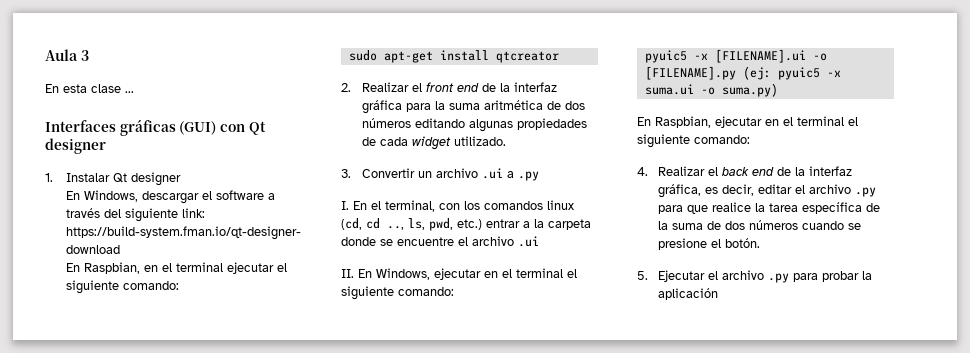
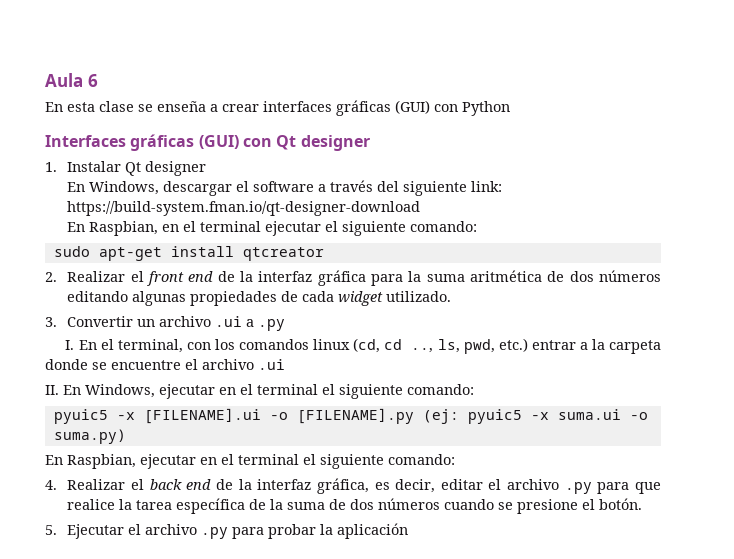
[81,50,89,61] 3 -> [87,74,98,87] 6
[125,91,134,93] ... -> [138,100,510,116] se enseña a crear interfaces gráficas (GUI) con Python

